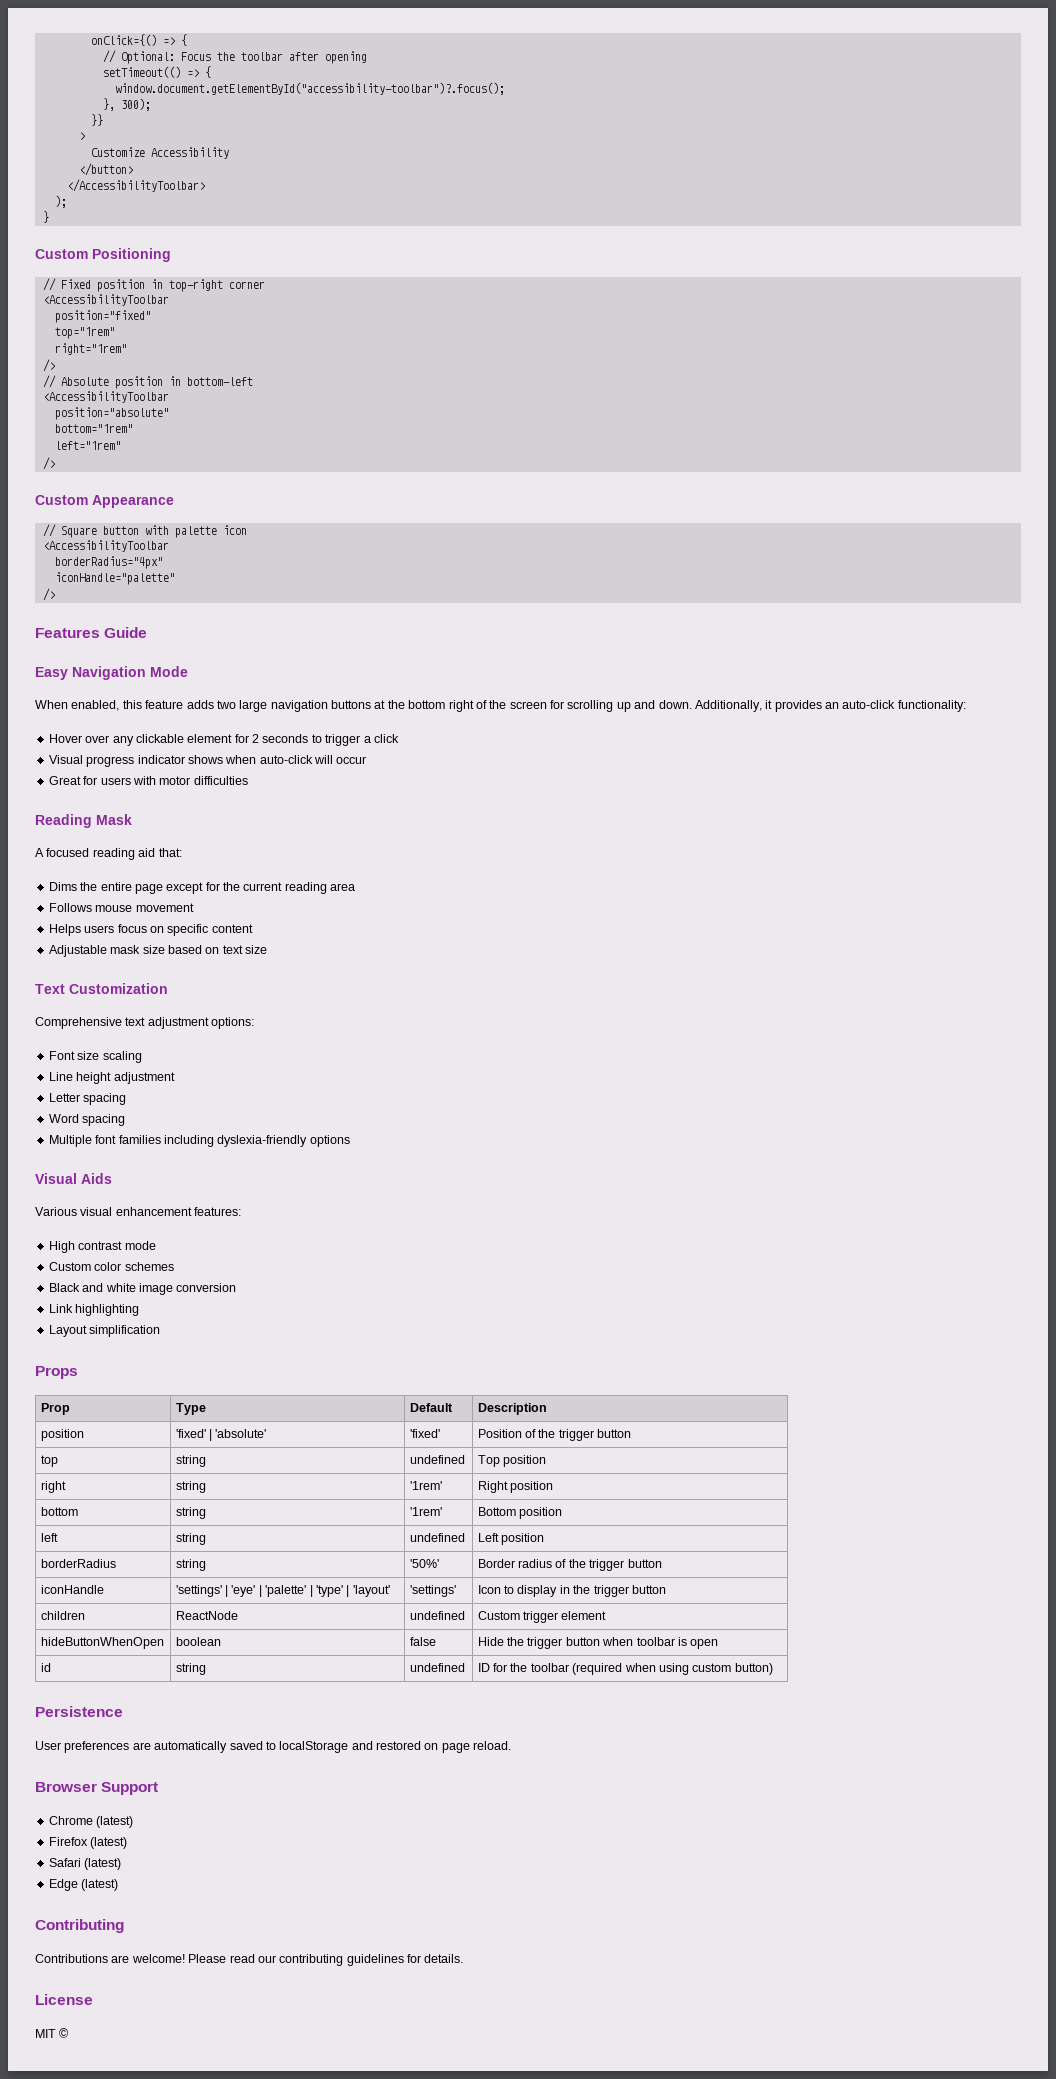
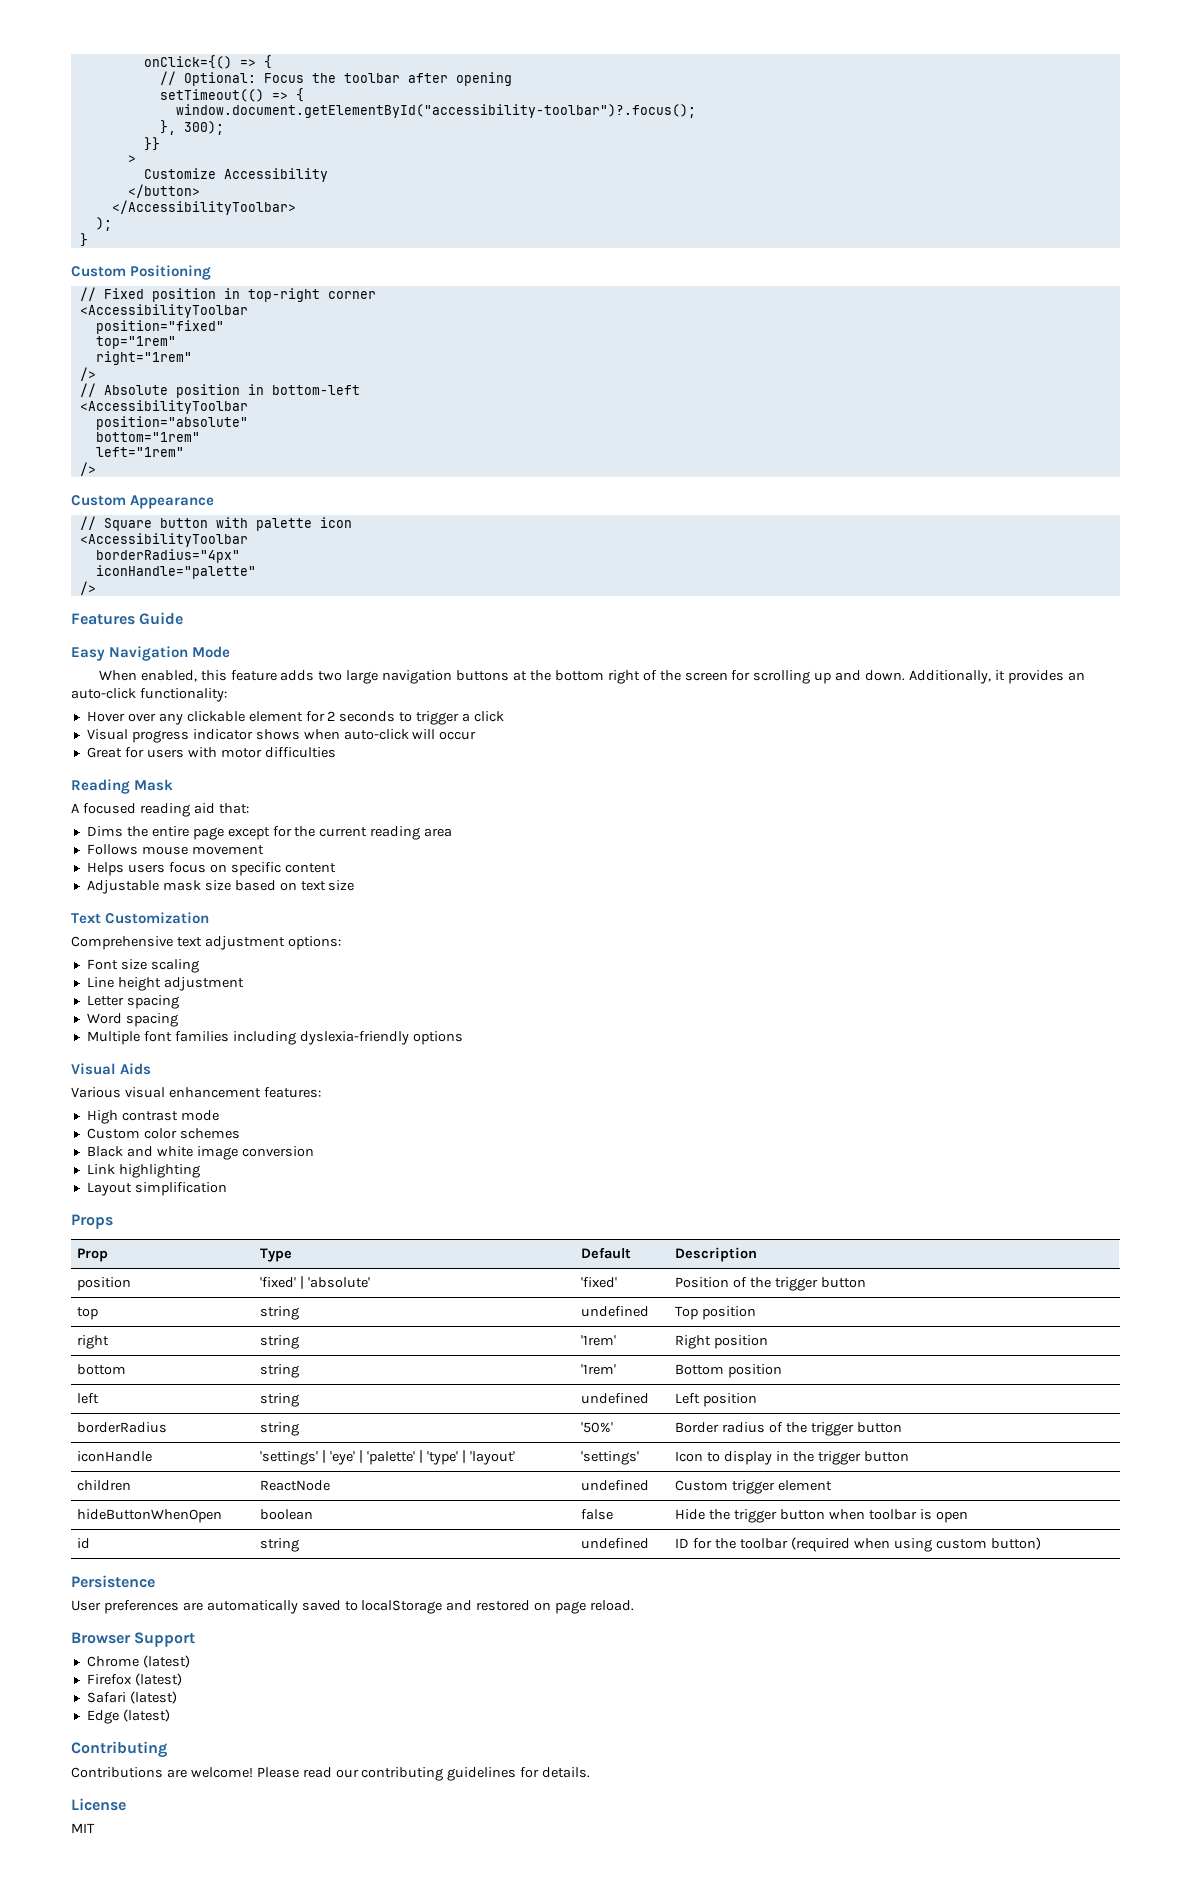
[59,2028,70,2038] © -> (95, 1828) none

